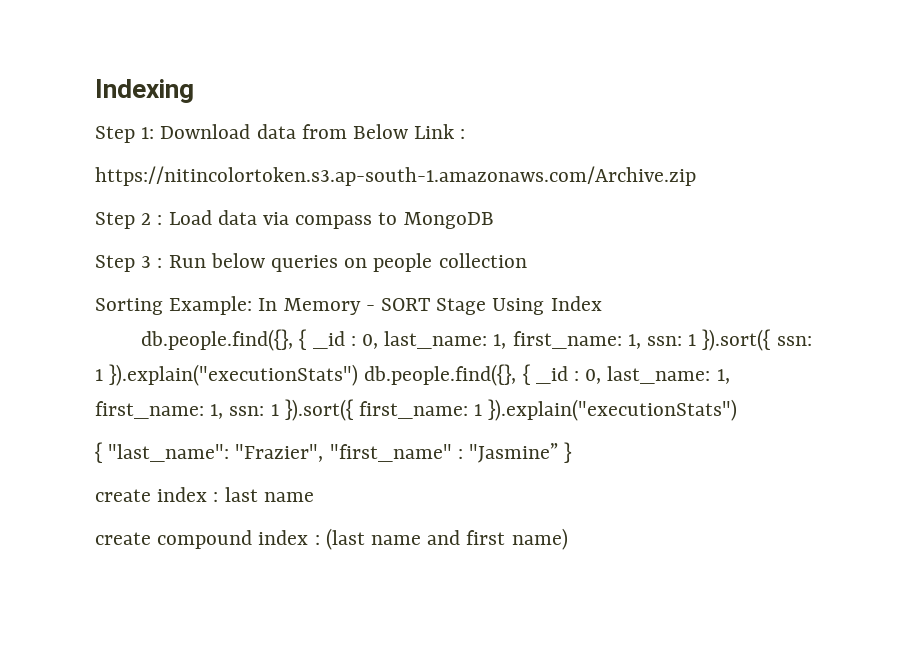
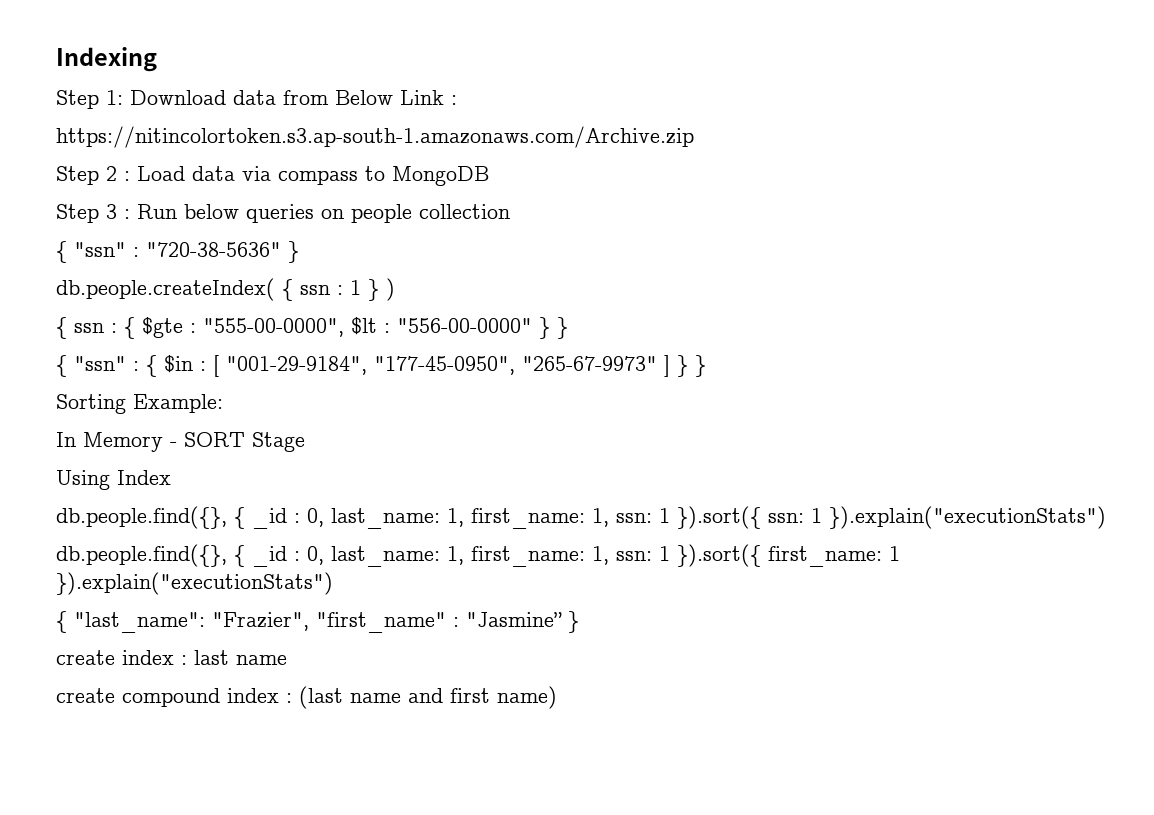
(527, 260) none -> [56,241,299,263] [56,278,395,301] [56,317,568,339] [56,355,706,377] // { "ssn" : "720-38-5636" } // db.people.createIndex( { ssn : 1 } ) // { ssn : { $gte : "555-00-0000", $lt : "556-00-0000" } } // { "ssn" : { $in : [ "001-29-9184", "177-45-0950", "265-67-9973" ] } }
(253, 305) none -> (223, 403) //
(487, 306) none -> (305, 442) //
(359, 375) none -> (1106, 517) //

